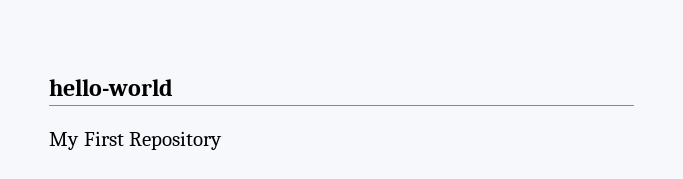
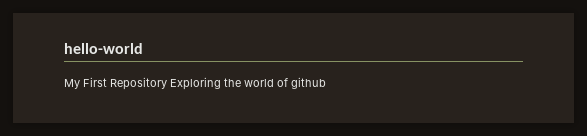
(223, 140) none -> [170,77,326,90] Exploring the world of github

